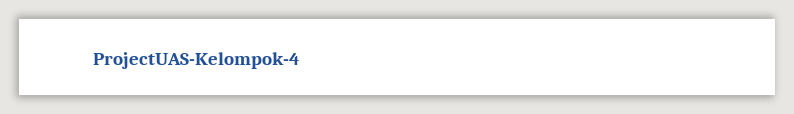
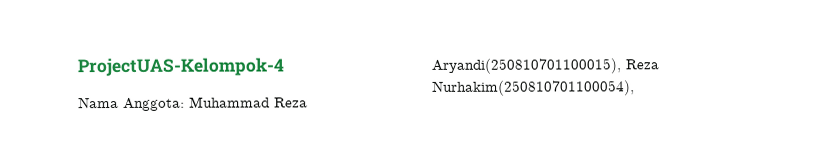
(300, 60) none -> [78,96,308,111] [431,58,659,74] [432,80,635,96] // Nama Anggota: Muhammad Reza Aryandi(250810701100015), Reza Nurhakim(250810701100054),

